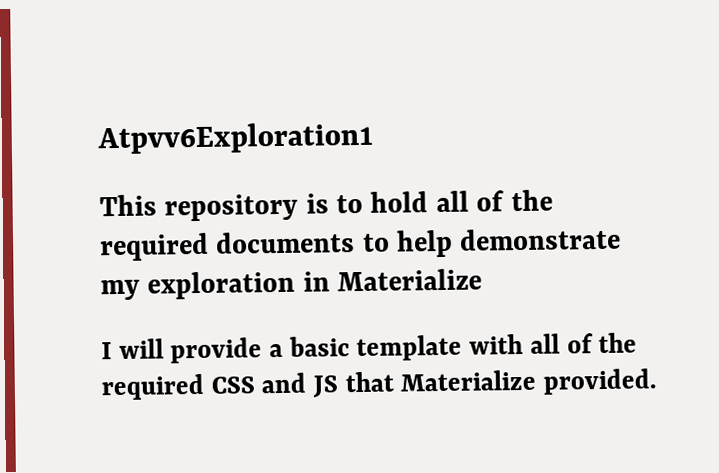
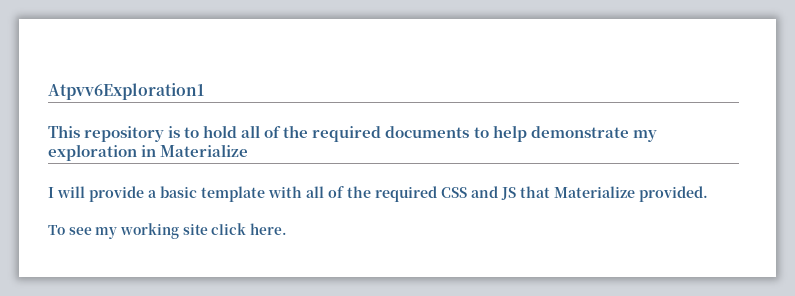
(658, 381) none -> [48,223,287,239] // To see my working site click here.

